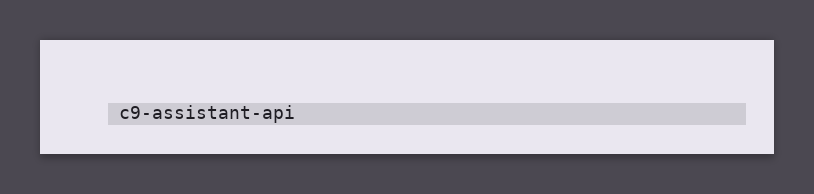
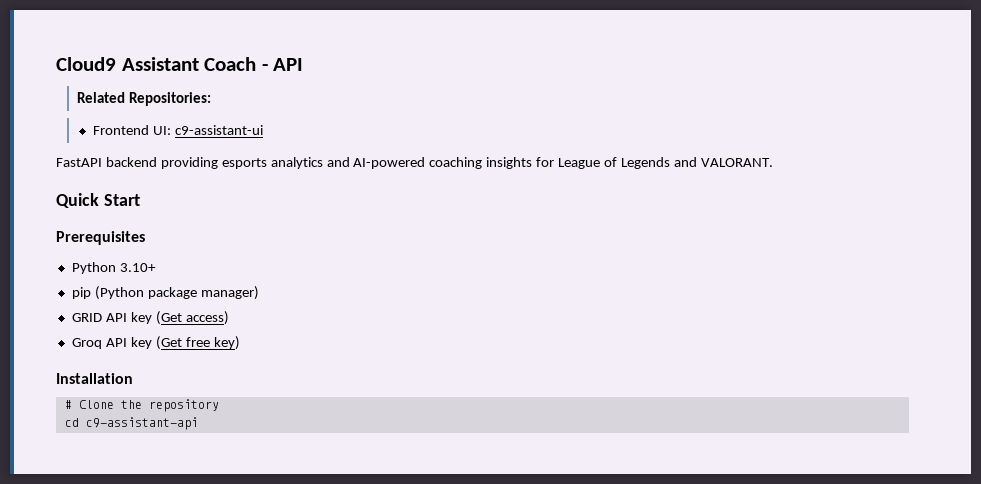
(119, 114) none -> [56,57,304,71] [77,92,212,106] [93,125,263,135] [56,157,773,169] [56,193,140,208] [56,231,145,245] [71,262,156,274] [71,286,259,300] [71,311,229,325] [71,336,240,350] [56,373,133,384] [64,399,219,412] [64,418,79,427] Cloud9 Assistant Coach - API // Related Repositories: // Frontend UI: c9-assistant-ui // FastAPI backend providing esports analytics and AI-powered coaching insights for League of Legends and VALORANT. // Quick Start // Prerequisites // Python 3.10+ // pip (Python package manager) // GRID API key (Get access) // Groq API key (Get free key) // Installation // # Clone the repository // cd

